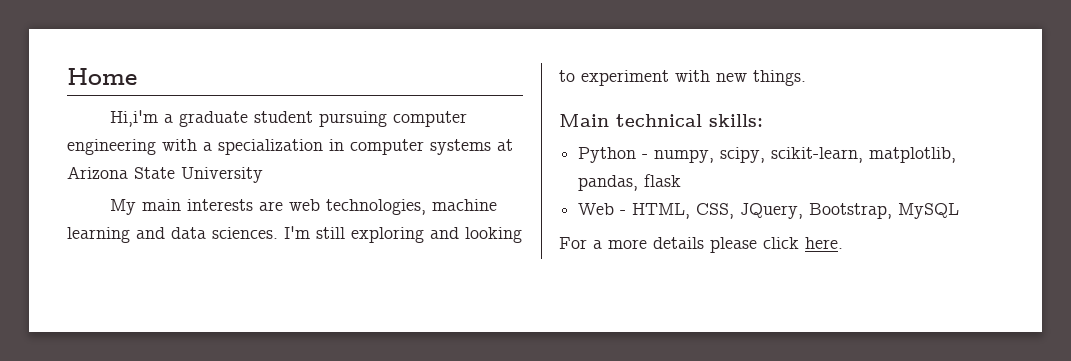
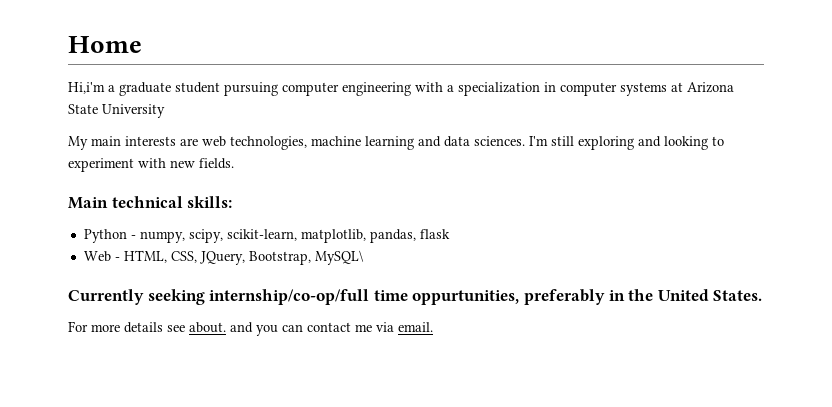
[753,70,806,86] things. -> [199,158,234,169] fields.
[898,203,960,219] MySQL -> [314,250,364,265] [68,289,763,305] MySQL\ // Currently seeking internship/co-op/full time oppurtunities, preferably in the United States.
[593,240,602,249] a -> (88, 326) none
[710,237,843,253] please click here. -> [167,322,433,336] see about. and you can contact me via email.

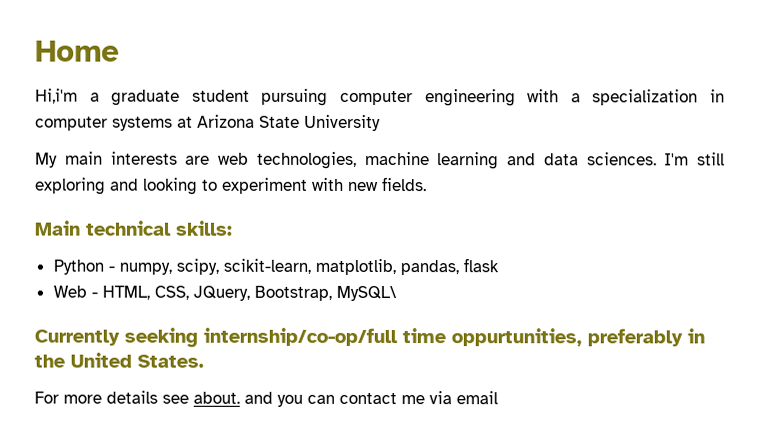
[398,322,433,332] email. -> [456,391,498,405] email

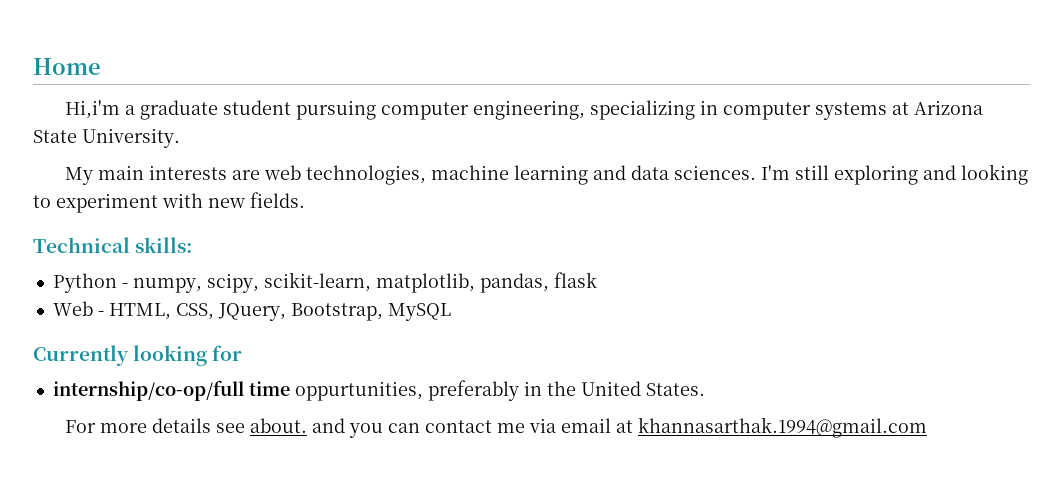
[424,89,699,107] engineering with a specialization -> [472,100,695,120] engineering, specializing
[304,114,381,132] University -> [82,128,180,148] University.
[34,220,171,236] Main technical -> [33,237,130,253] Technical
[335,285,397,302] MySQL\ -> [387,303,451,321] MySQL
[124,327,198,348] seeking -> [133,345,243,366] looking for //
(498, 398) none -> [615,417,927,438] at khannasarthak.1994@gmail.com

